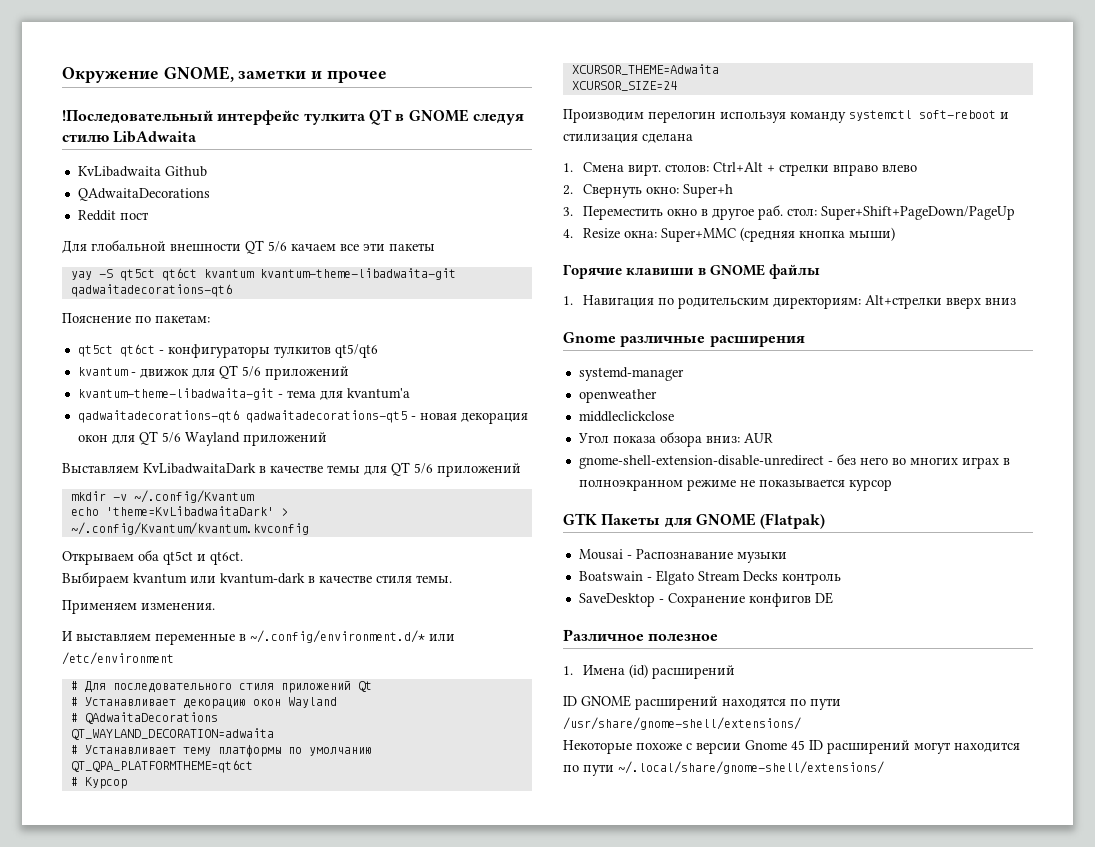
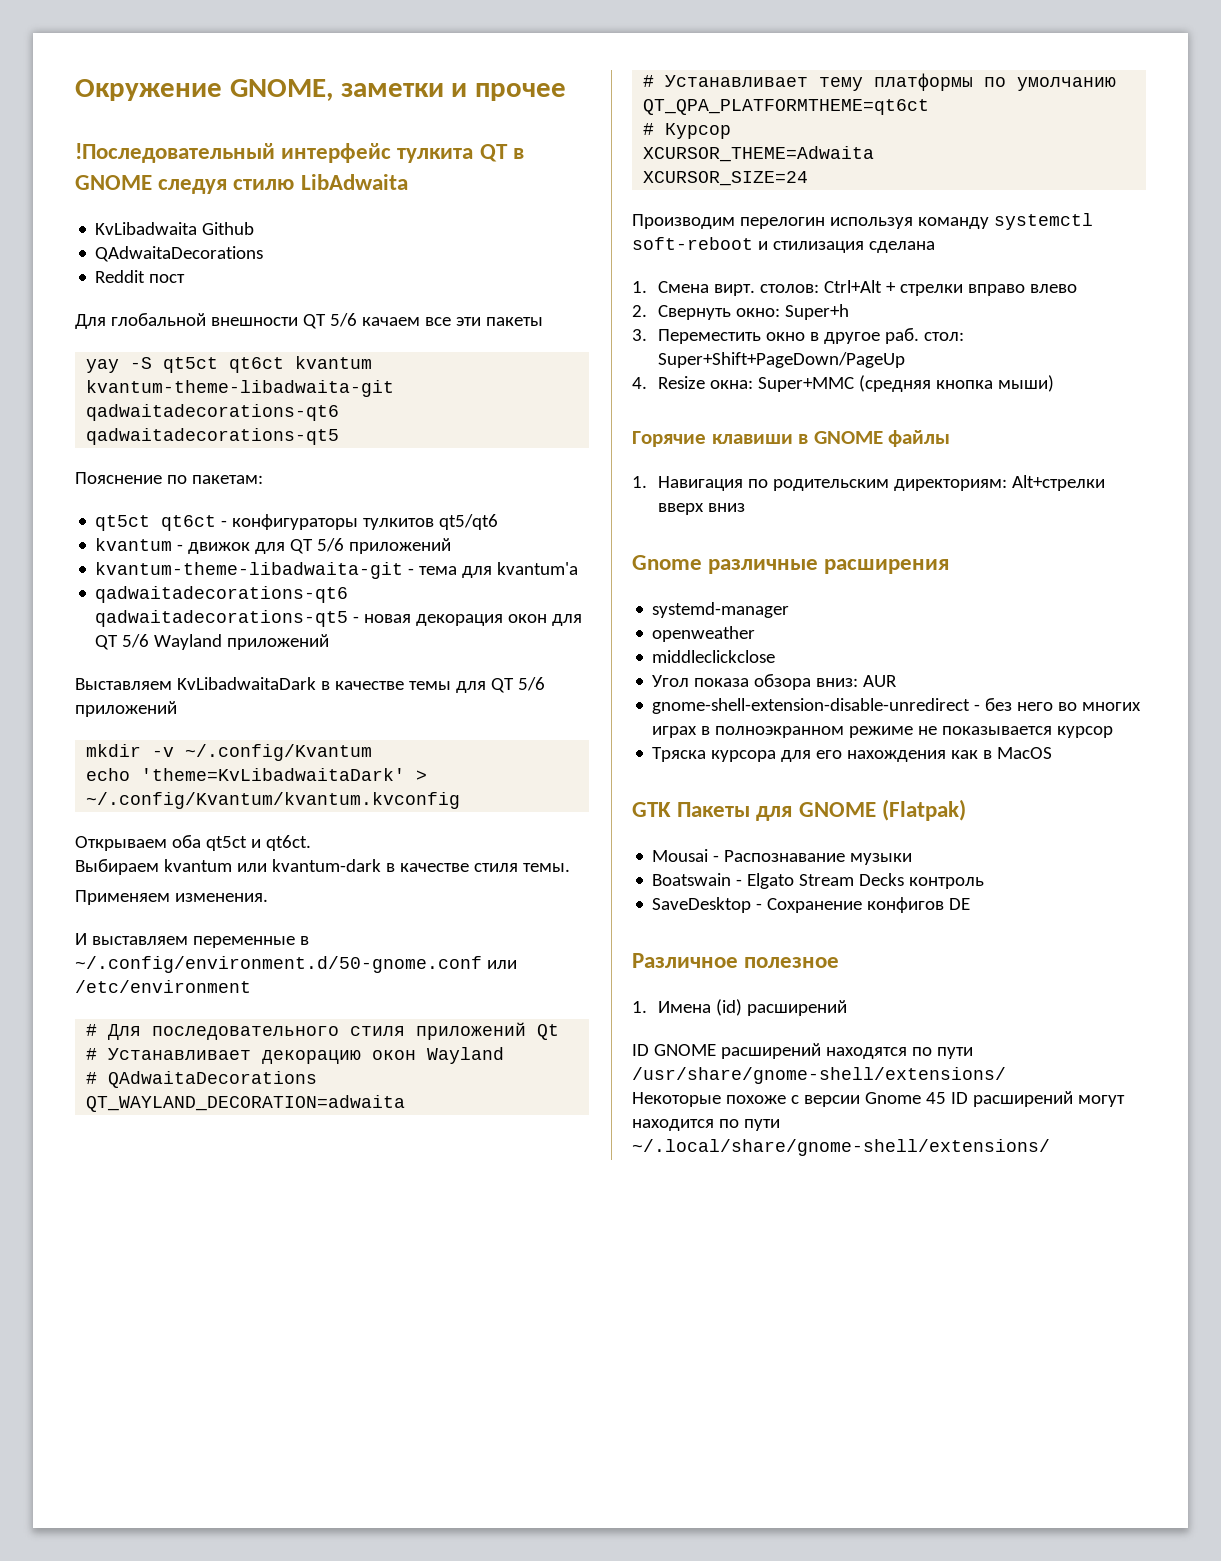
(232, 290) none -> [86,428,340,445] qadwaitadecorations-qt5
[250,630,425,643] ~/.config/environment.d/* -> [75,956,482,973] ~/.config/environment.d/50-gnome.conf
(892, 485) none -> [652,747,1053,762] // Тряска курсора для его нахождения как в MacOS

